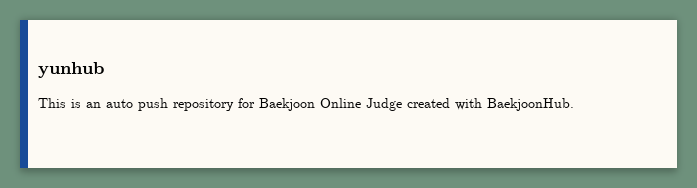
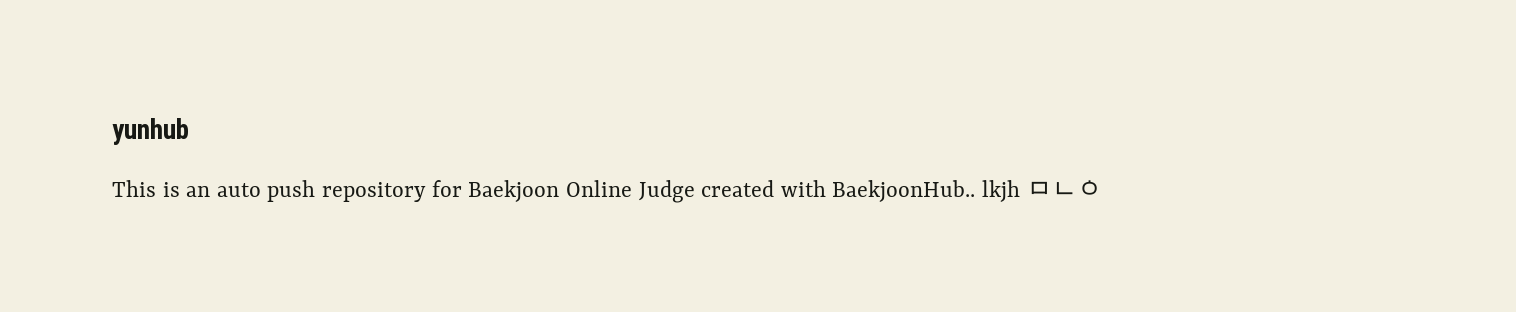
[487,98,574,111] BaekjoonHub. -> [832,180,1102,202] BaekjoonHub.. lkjh ㅁㄴㅇ

